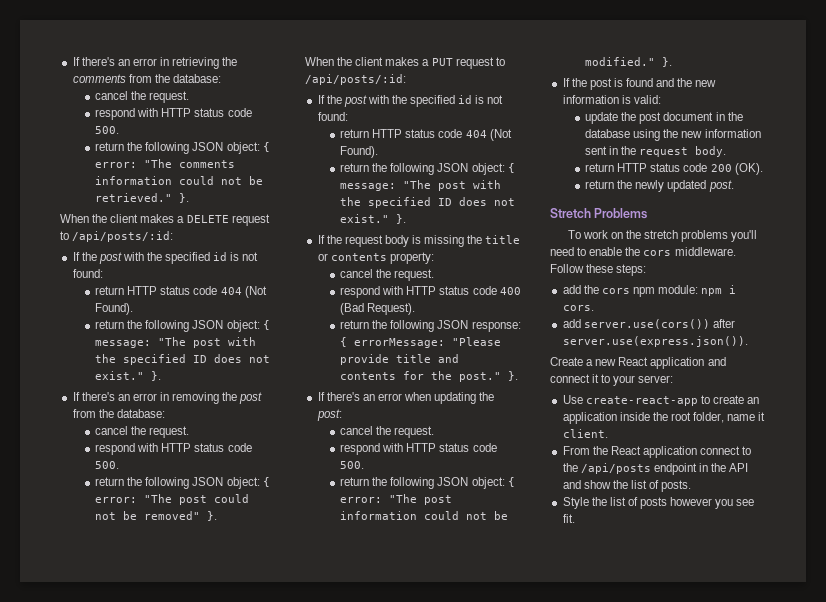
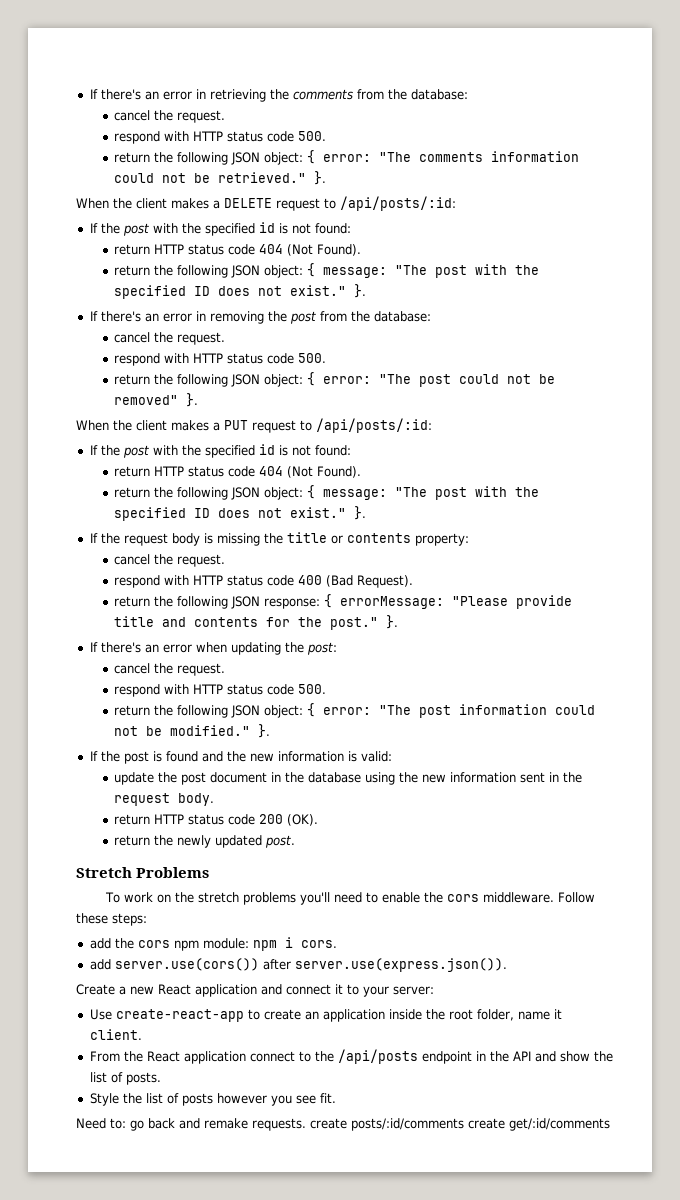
(575, 518) none -> [76,1118,610,1131] // Need to: go back and remake requests. create posts/:id/comments create get/:id/comments

